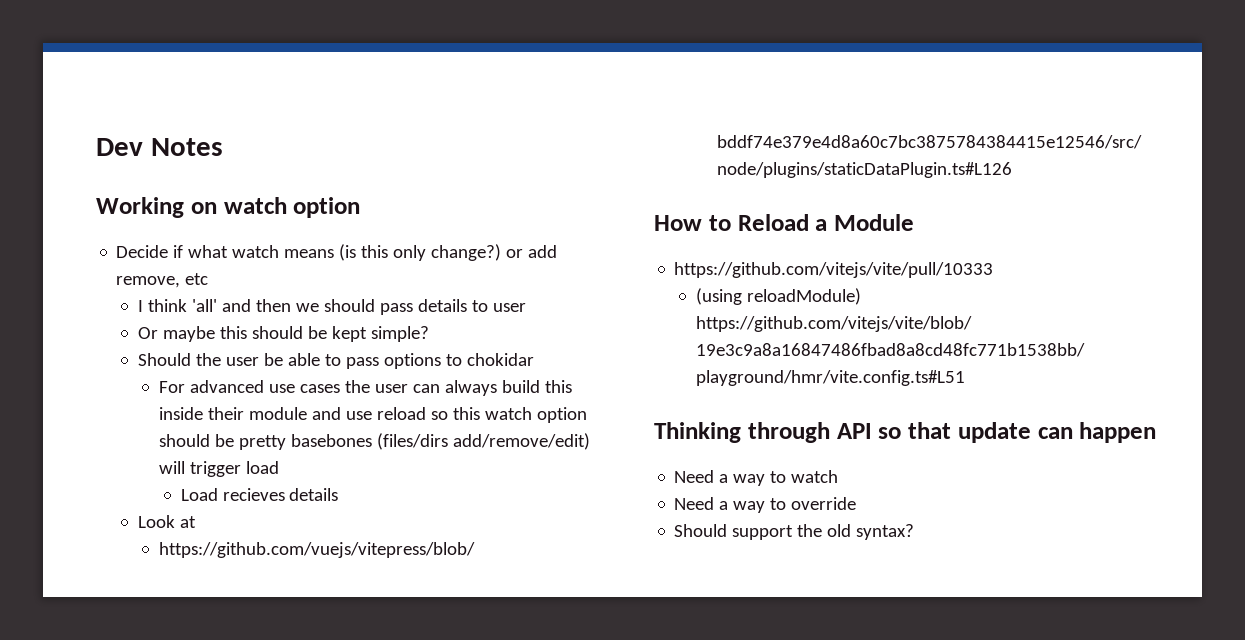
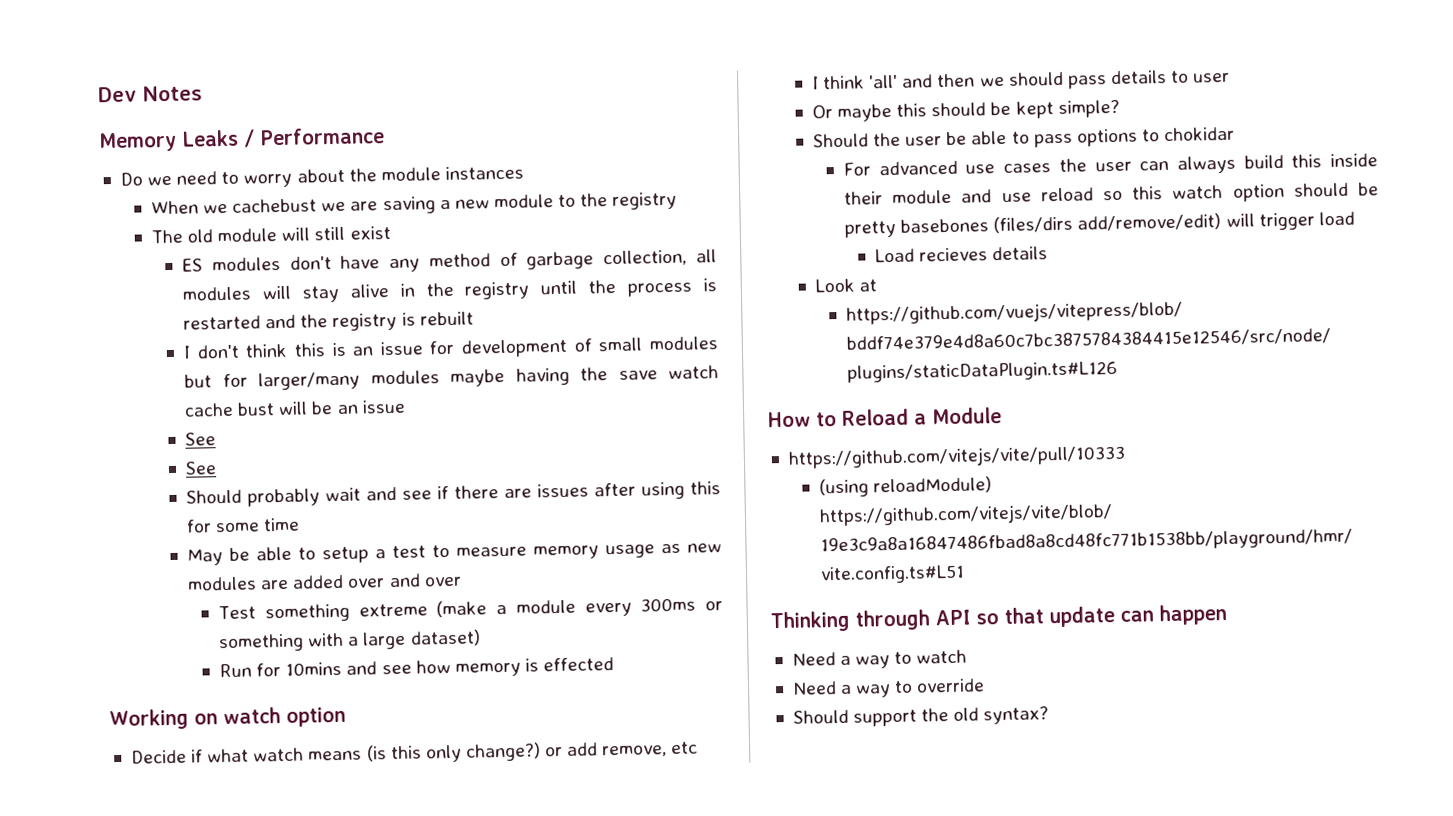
(223, 147) none -> [98,127,385,153] [119,165,524,188] [150,191,678,215] [150,226,391,244] [181,249,717,273] [181,278,717,303] [182,311,474,332] [182,336,718,359] [183,365,719,391] [183,399,406,417] [184,432,216,446] [184,461,217,475] [185,481,721,507] [185,517,301,533] [186,543,723,566] [186,573,462,591] [218,597,723,623] [219,629,481,653] [219,657,615,678] // Memory Leaks / Performance // Do we need to worry about the module instances // When we cachebust we are saving a new module to the registry // The old module will still exist // ES modules don't have any method of garbage collection, all modules will stay alive in the registry until the process is restarted and the registry is rebuilt // I don't think this is an issue for development of small modules but for larger/many modules maybe having the save watch cache bust will be an issue // See // See // Should probably wait and see if there are issues after using this for some time // May be able to setup a test to measure memory usage as new modules are added over and over // Test something extreme (make a module every 300ms or something with a large dataset) // Run for 10mins and see how memory is effected

